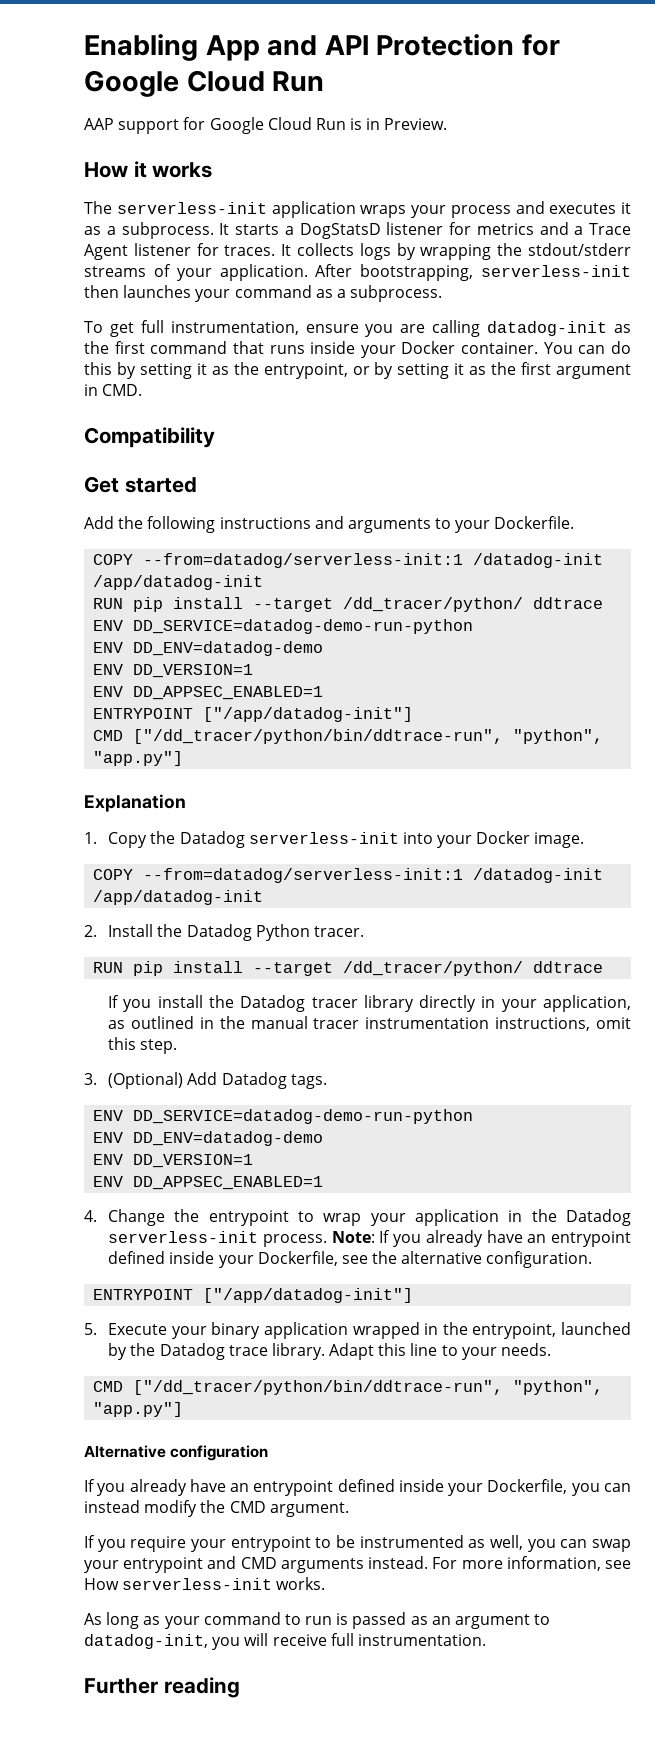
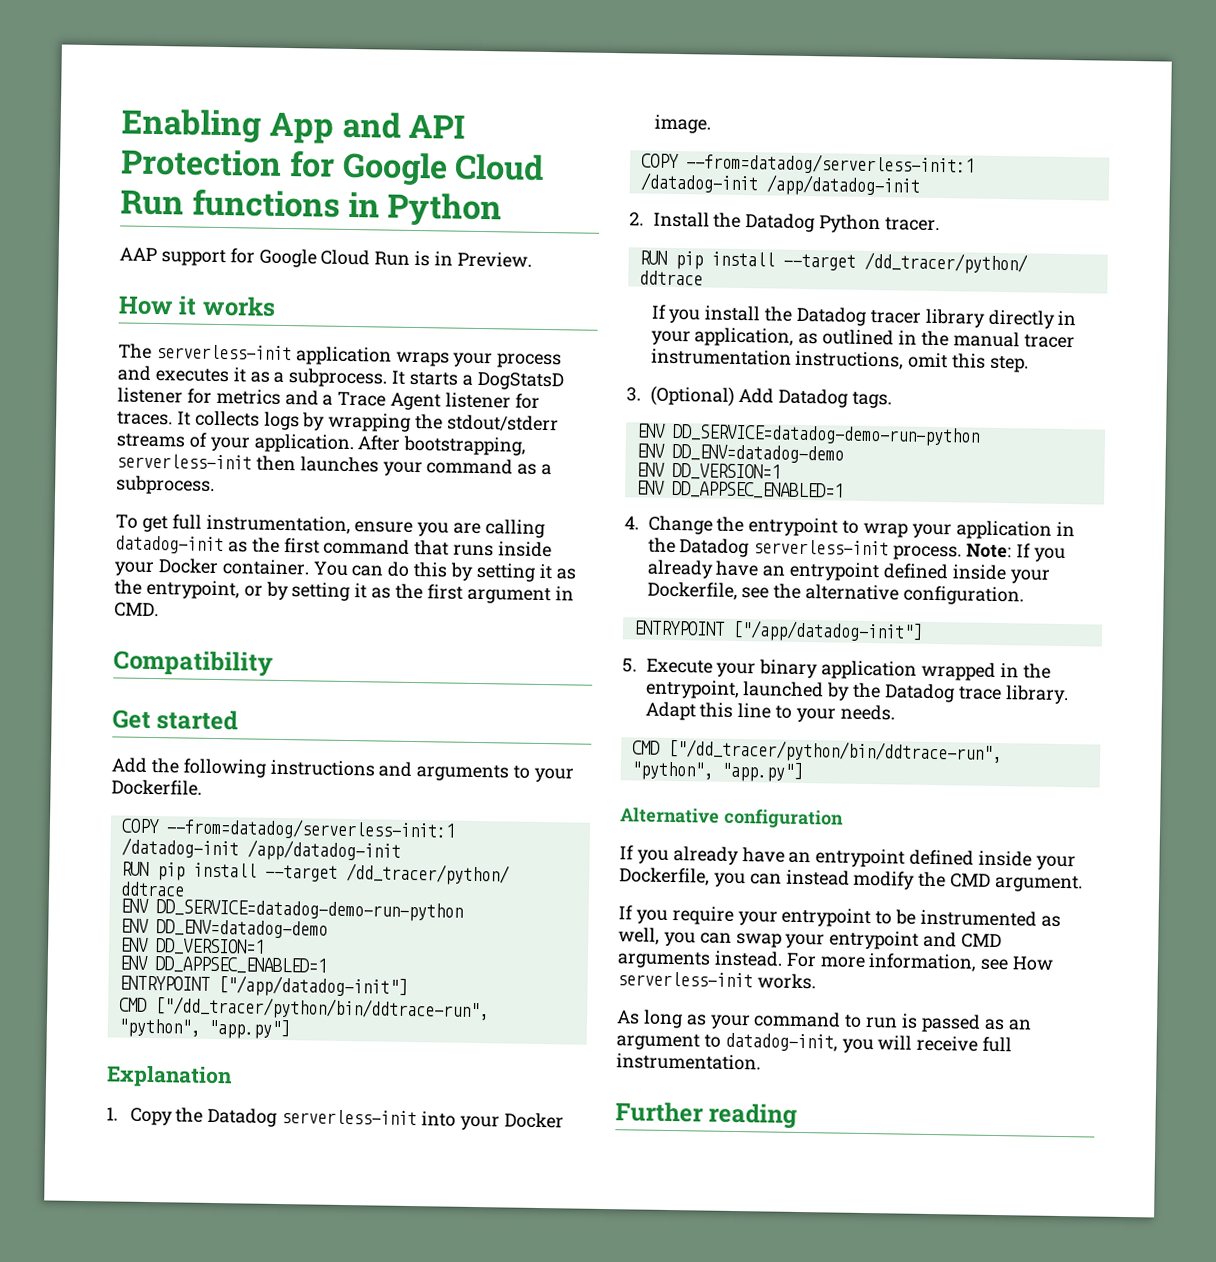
(325, 81) none -> [191,188,503,227] functions in Python

